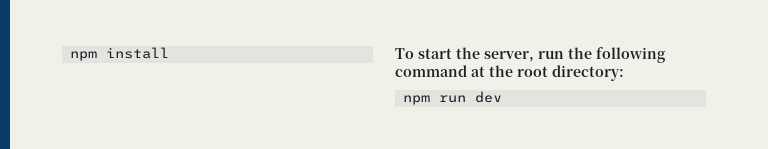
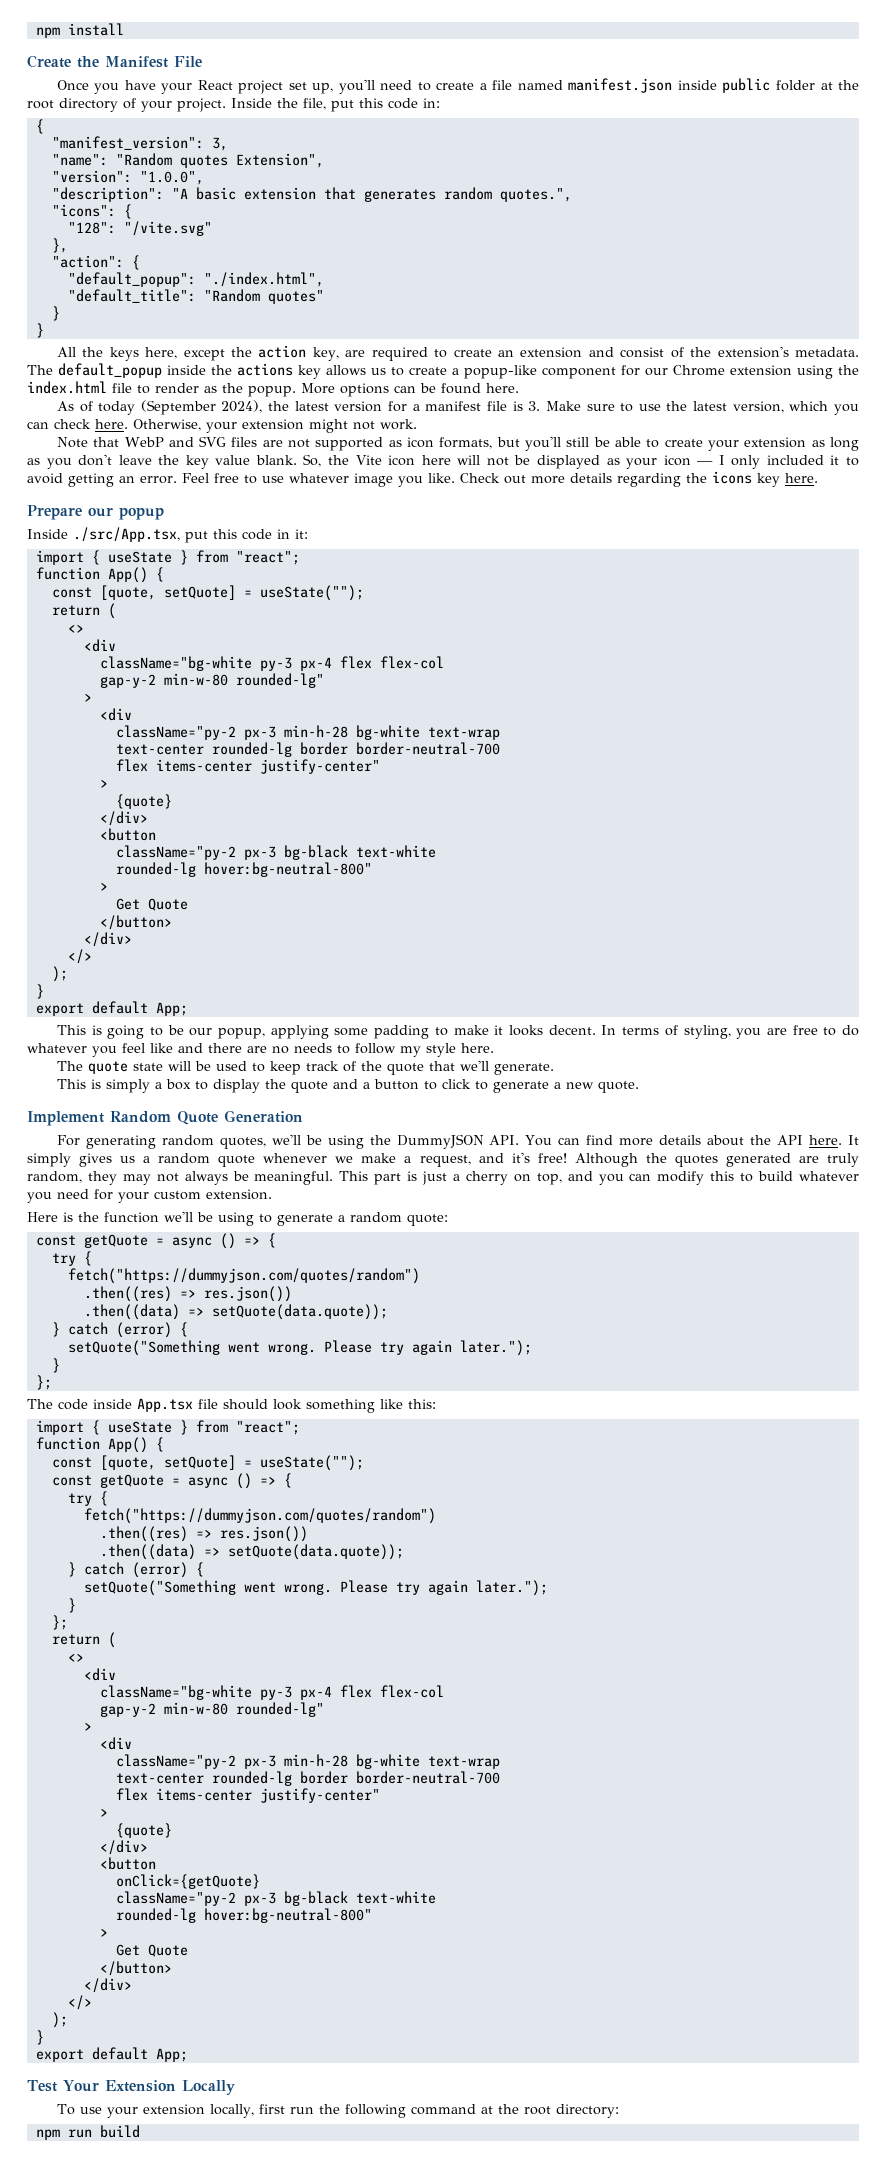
[395,47,534,62] To start the server, -> [27,55,202,68] [56,78,860,94] [27,98,440,112] [35,119,44,134] [51,136,228,151] [51,153,324,168] [51,170,204,185] [51,187,572,202] [51,204,132,219] [67,221,212,236] [51,238,68,253] [51,255,140,270] [67,272,324,287] [67,289,324,304] [51,306,60,321] [35,323,44,338] [56,345,860,361] [27,363,859,379] [27,381,519,397] [56,400,860,415] [27,419,417,433] [56,436,860,451] [27,454,859,469] [27,471,818,487] [27,505,164,520] [27,527,308,543] [35,550,300,565] [35,567,164,583] [51,585,364,601] [51,603,116,619] [67,624,84,633] [83,639,116,652] [99,656,444,671] [99,673,324,688] [83,693,92,702] [99,708,132,721] [115,725,500,740] [115,742,500,757] [115,759,380,774] [99,779,108,788] [115,794,172,809] [99,811,148,826] [99,828,156,841] [115,845,436,860] [115,862,372,877] [99,882,108,891] [115,898,188,911] [99,915,172,930] [83,932,132,947] [67,949,92,964] [51,966,68,982] [35,984,44,999] [35,1001,188,1016] [56,1025,860,1039] [27,1043,494,1057] [56,1060,554,1075] [56,1079,639,1093] [27,1110,303,1126] [56,1134,859,1149] [27,1152,859,1167] [27,1171,859,1185] [27,1189,272,1203] [27,1211,448,1226] [35,1233,276,1249] [51,1251,92,1266] [67,1268,420,1284] [83,1286,292,1302] [83,1304,388,1320] [51,1322,188,1338] [67,1340,532,1356] [51,1358,60,1373] [35,1375,52,1390] [27,1398,436,1413] [35,1420,300,1435] [35,1437,164,1453] [51,1455,364,1471] [51,1473,292,1489] [67,1491,108,1506] [83,1508,436,1524] [99,1526,308,1542] [99,1544,404,1560] [67,1562,204,1578] [83,1580,548,1596] [67,1598,76,1613] [51,1615,68,1630] [51,1632,116,1648] [67,1653,84,1662] [83,1668,116,1681] [99,1685,444,1700] [99,1702,324,1717] [83,1722,92,1731] [99,1737,132,1750] [115,1754,500,1769] [115,1771,500,1786] [115,1788,380,1803] [99,1808,108,1817] [115,1823,172,1838] [99,1840,148,1855] [99,1857,156,1870] [115,1874,260,1889] [115,1891,436,1906] [115,1908,372,1923] [99,1928,108,1937] [115,1944,188,1957] [99,1961,172,1976] [83,1978,132,1993] [67,1995,92,2010] [51,2012,68,2028] [35,2030,44,2045] [35,2047,188,2062] [27,2080,235,2095] [56,2104,285,2118] Create the Manifest File // Once you have your React project set up, you'll need to create a file named manifest.json inside public folder at the root directory of your project. Inside the file, put this code in: // { // "manifest_version": 3, // "name": "Random quotes Extension", // "version": "1.0.0", // "description": "A basic extension that generates random quotes.", // "icons": { // "128": "/vite.svg" // }, // "action": { // "default_popup": "./index.html", // "default_title": "Random quotes" // } // } // All the keys here, except the action key, are required to create an extension and consist of the extension's metadata. The default_popup inside the actions key allows us to create a popup-like component for our Chrome extension using the index.html file to render as the popup. More options can be found here. // As of today (September 2024), the latest version for a manifest file is 3. Make sure to use the latest version, which you can check here. Otherwise, your extension might not work. // Note that WebP and SVG files are not supported as icon formats, but you'll still be able to create your extension as long as you don't leave the key value blank. So, the Vite icon here will not be displayed as your icon — I only included it to avoid getting an error. Feel free to use whatever image you like. Check out more details regarding the icons key here. // Prepare our popup // Inside ./src/App.tsx, put this code in it: // import { useState } from "react"; // function App() { // const [quote, setQuote] = useState(""); // return ( // <> // <div // className="bg-white py-3 px-4 flex flex-col // gap-y-2 min-w-80 rounded-lg" // > // <div // className="py-2 px-3 min-h-28 bg-white text-wrap // text-center rounded-lg border border-neutral-700 // flex items-center justify-center" // > // {quote} // </div> // <button // className="py-2 px-3 bg-black text-white // rounded-lg hover:bg-neutral-800" // > // Get Quote // </button> // </div> // </> // ); // } // export default App; // This is going to be our popup, applying some padding to make it looks decent. In terms of styling, you are free to do whatever you feel like and there are no needs to follow my style here. // The quote state will be used to keep track of the quote that we'll generate. // This is simply a box to display the quote and a button to click to generate a new quote. // Implement Random Quote Generation // For generating random quotes, we'll be using the DummyJSON API. You can find more details about the API here. It simply gives us a random quote whenever we make a request, and it's free! Although the quotes generated are truly random, they may not always be meaningful. This part is just a cherry on top, and you can modify this to build whatever you need for your custom extension. // Here is the function we'll be using to generate a random quote: // const getQuote = async () => { // try { // fetch("https://dummyjson.com/quotes/random") // .then((res) => res.json()) // .then((data) => setQuote(data.quote)); // } catch (error) { // setQuote("Something went wrong. Please try again later."); // } // }; // The code inside App.tsx file should look something like this: // import { useState } from "react"; // function App() { // const [quote, setQuote] = useState(""); // const getQuote = async () => { // try { // fetch("https://dummyjson.com/quotes/random") // .then((res) => res.json()) // .then((data) => setQuote(data.quote)); // } catch (error) { // setQuote("Something went wrong. Please try again later."); // } // }; // return ( // <> // <div // className="bg-white py-3 px-4 flex flex-col // gap-y-2 min-w-80 rounded-lg" // > // <div // className="py-2 px-3 min-h-28 bg-white text-wrap // text-center rounded-lg border border-neutral-700 // flex items-center justify-center" // > // {quote} // </div> // <button // onClick={getQuote} // className="py-2 px-3 bg-black text-white // rounded-lg hover:bg-neutral-800" // > // Get Quote // </button> // </div> // </> // ); // } // export default App; // Test Your Extension Locally // To use your extension locally, first
[474,91,502,103] dev -> [99,2125,140,2138] build

